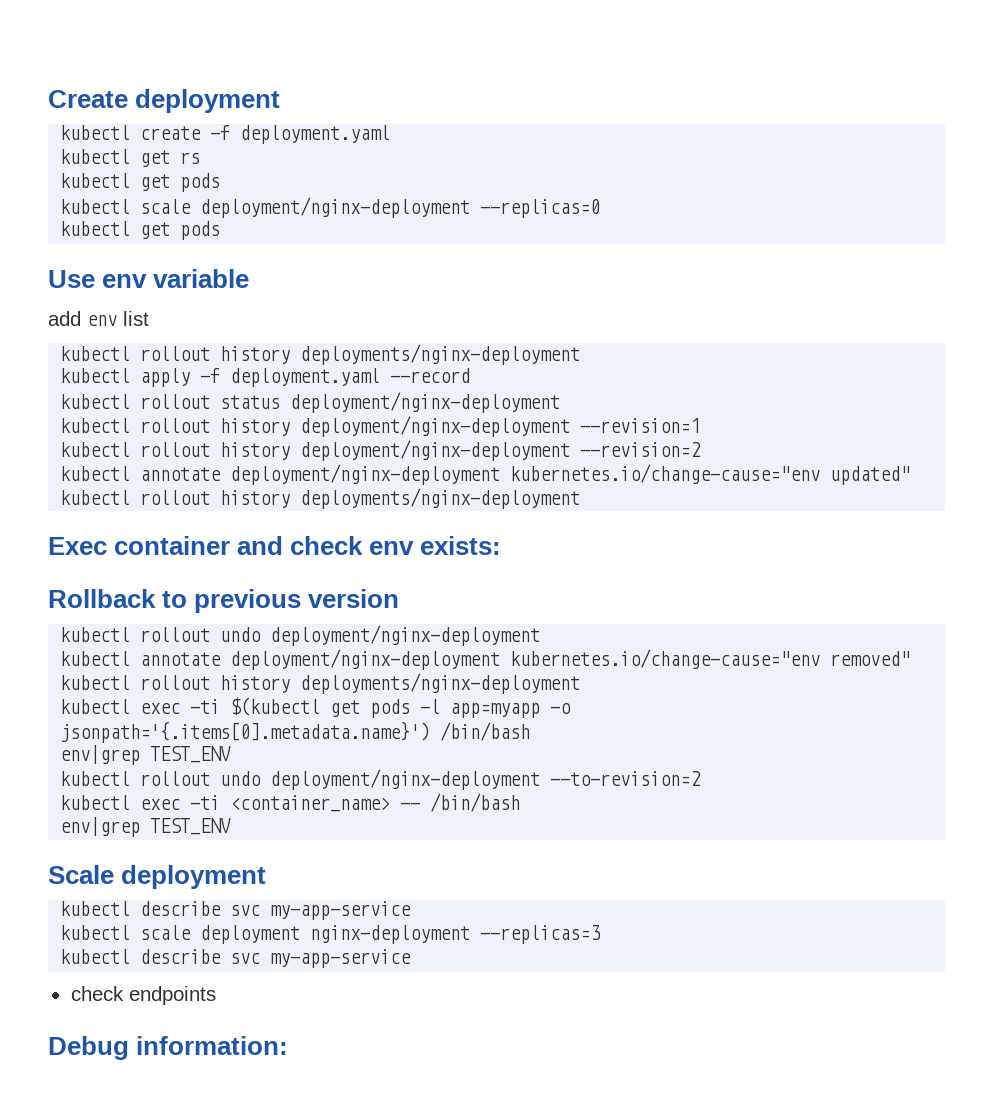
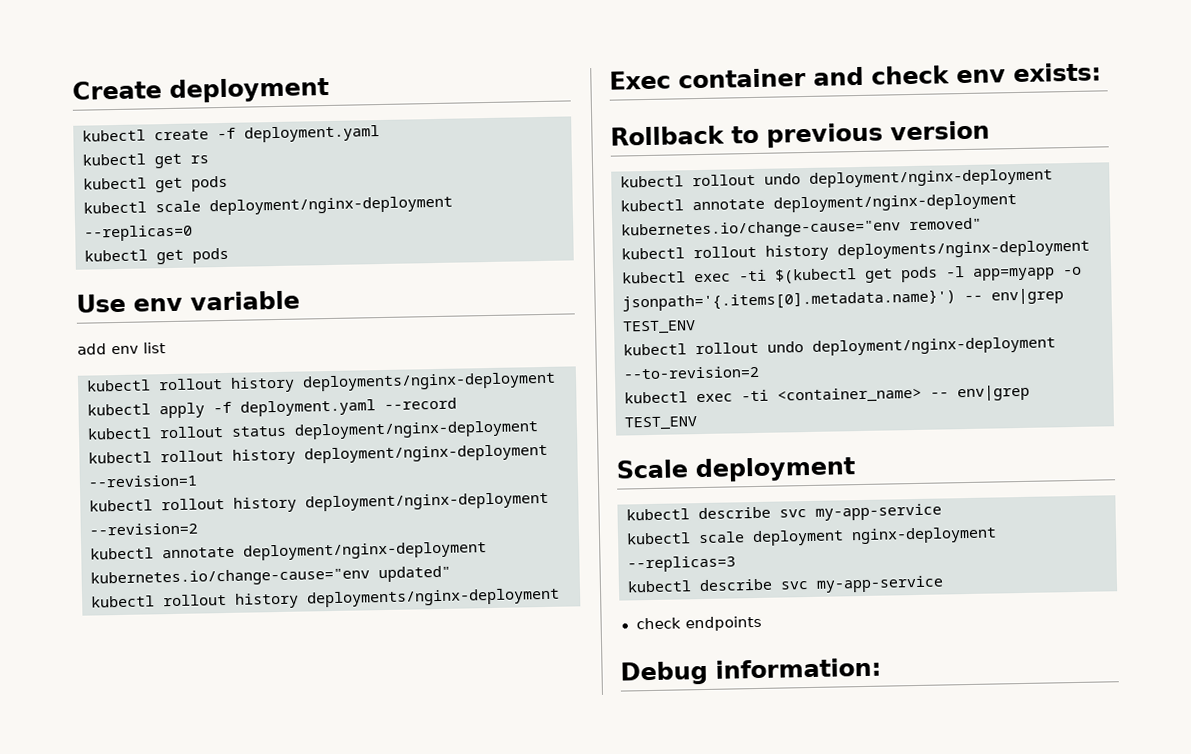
[440,722,531,741] /bin/bash // -> [964,295,983,302] --
[430,793,521,812] /bin/bash // -> (949, 395) none

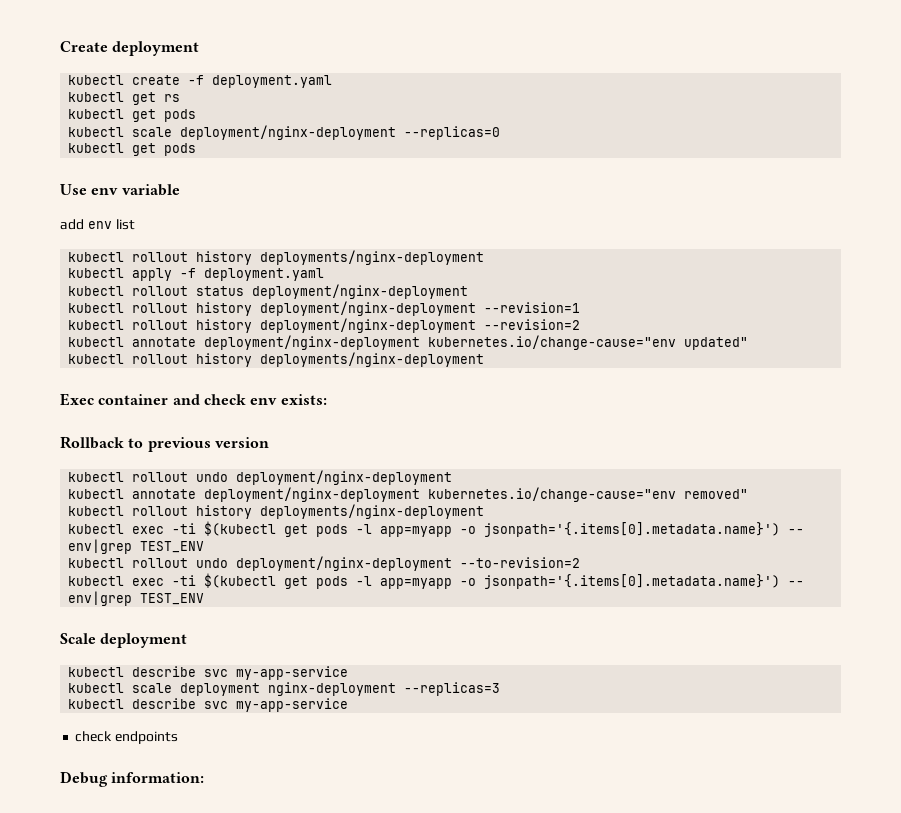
[384,397,457,410] --record -> (325, 274) none
[777,386,922,404] <container_name> -> [204,573,781,589] $(kubectl get pods -l app=myapp -o jsonpath='{.items[0].metadata.name}')

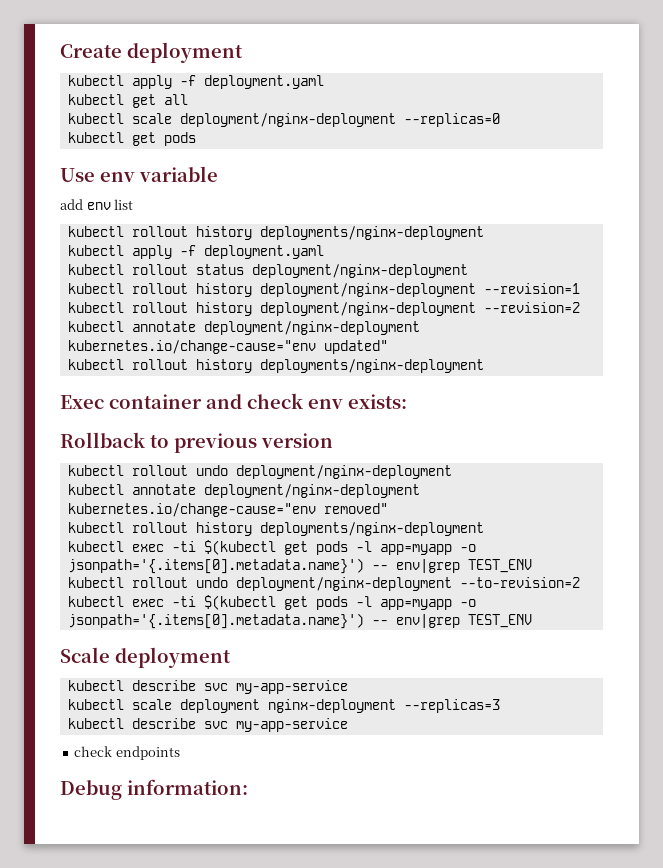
[132,75,181,85] create -> [131,75,172,89] apply
[164,94,181,102] [68,109,197,122] rs // kubectl get pods -> [163,94,188,105] all

